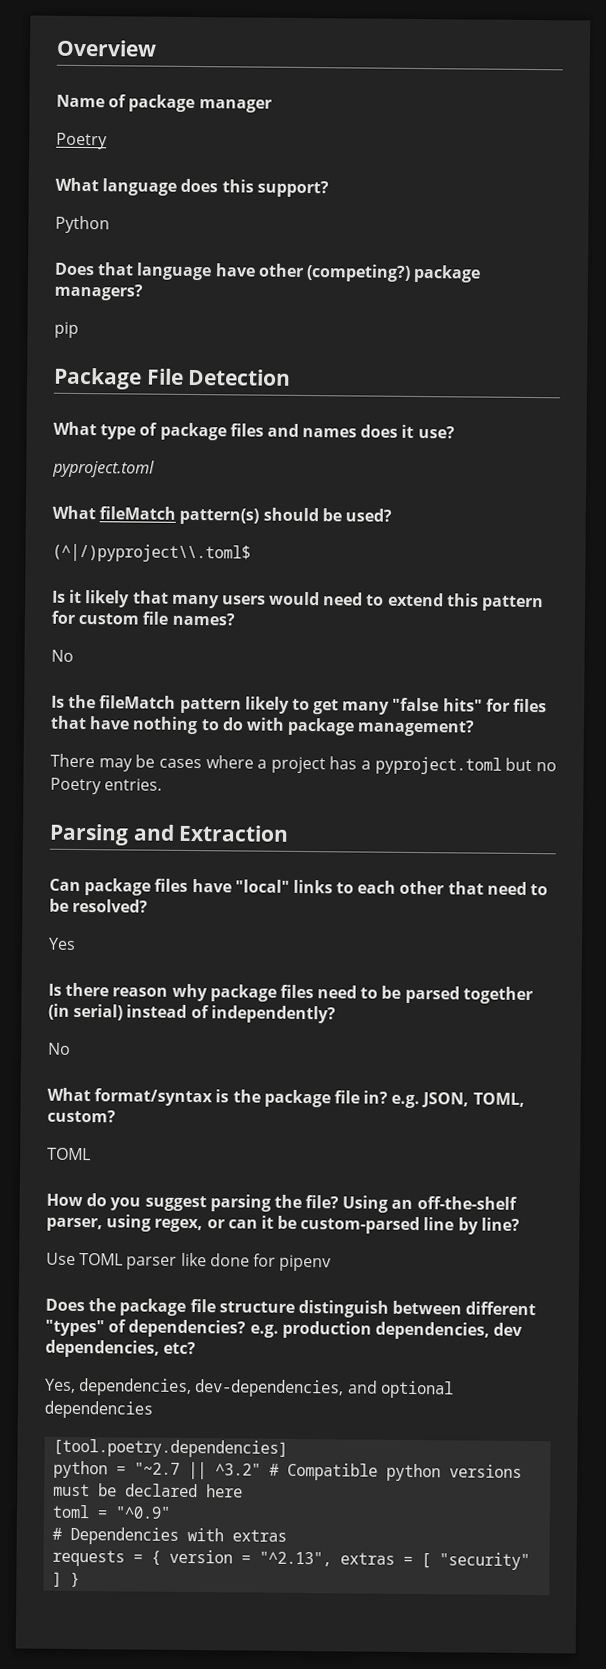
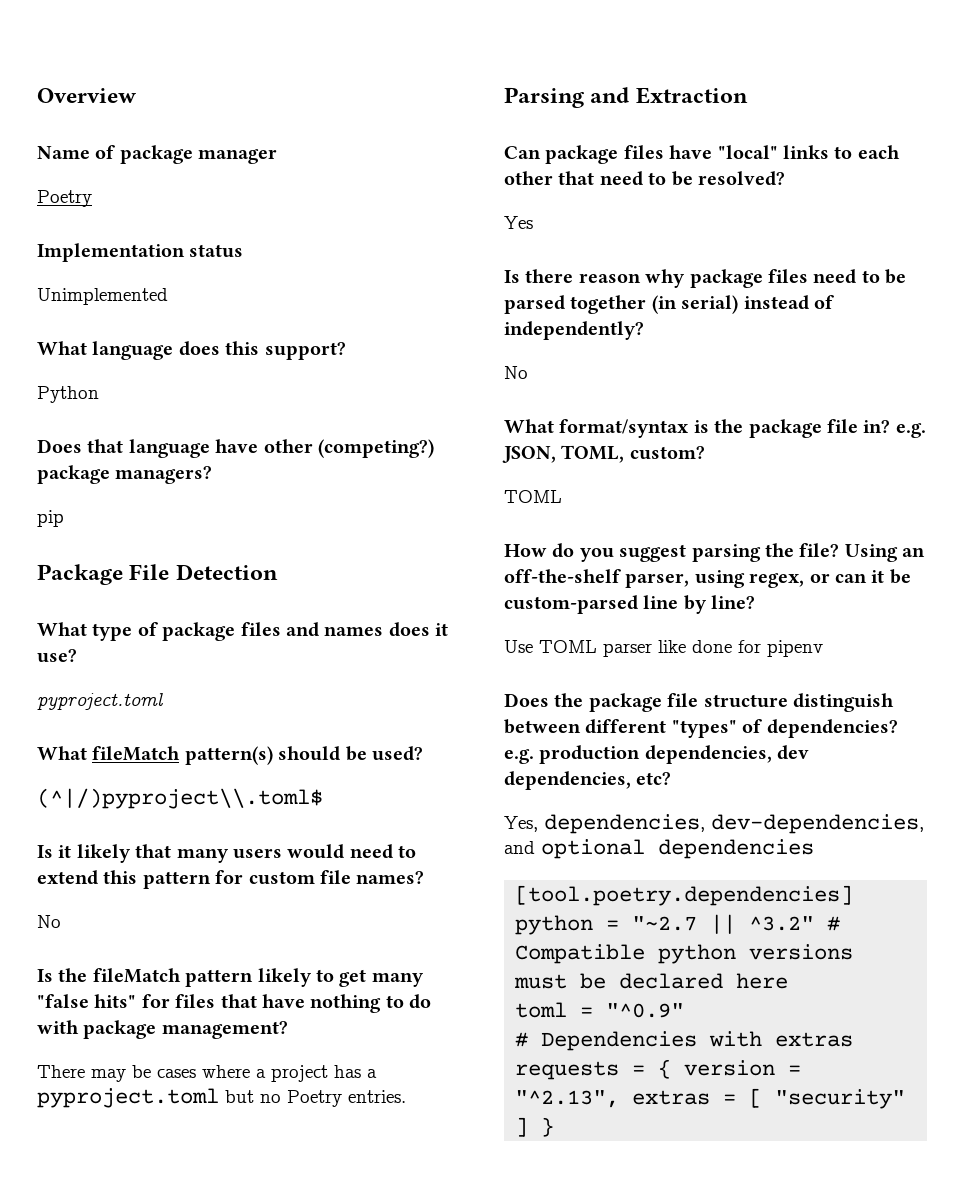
(108, 141) none -> [37,243,244,262] [37,288,168,305] // Implementation status // Unimplemented

